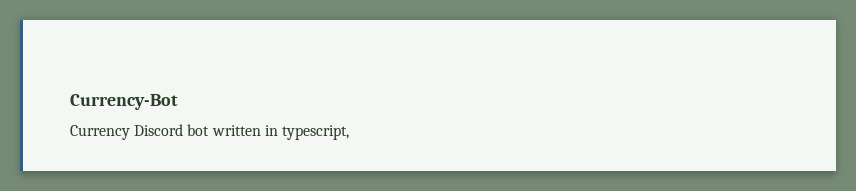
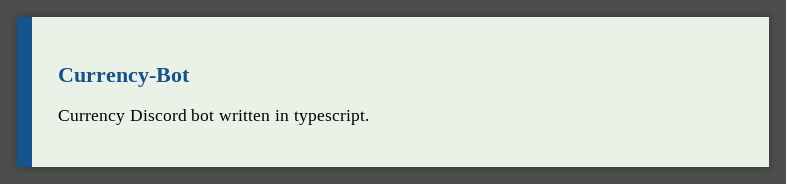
[281,125,349,140] typescript, -> [293,110,369,125] typescript.

